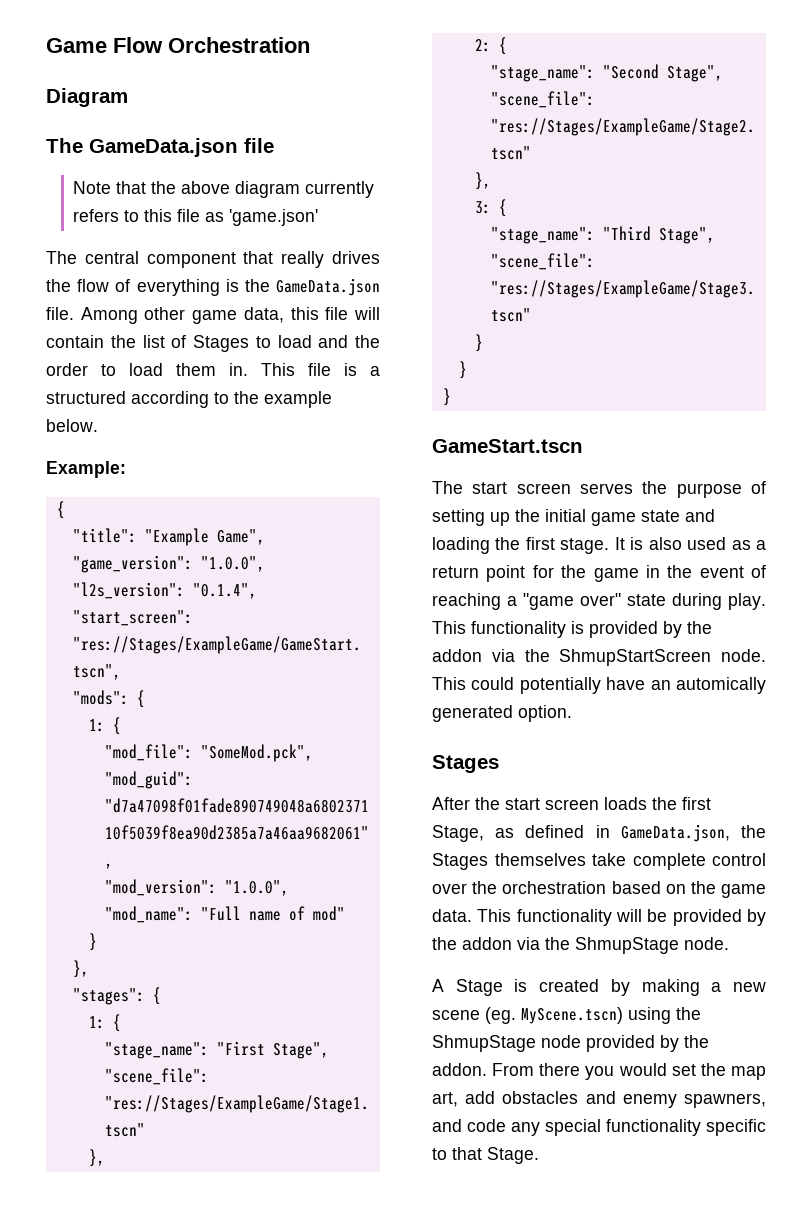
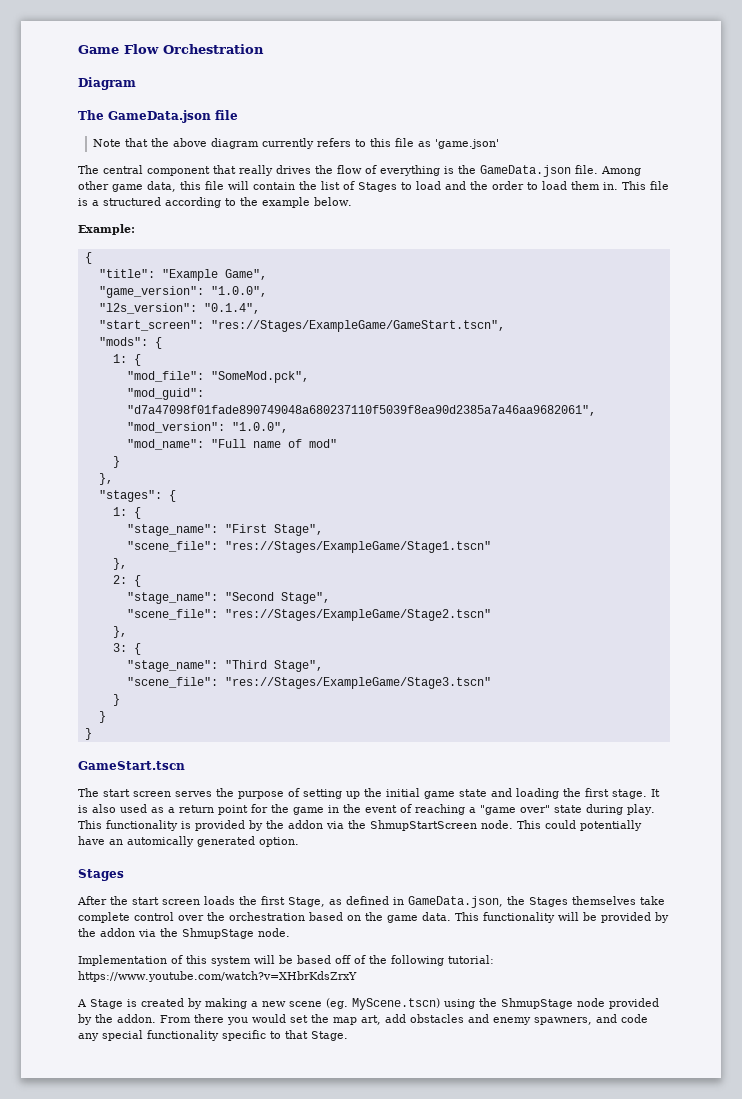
(729, 943) none -> [78,955,494,966] [78,971,357,982] // Implementation of this system will be based off of the following tutorial: https://www.youtube.com/watch?v=XHbrKdsZrxY

